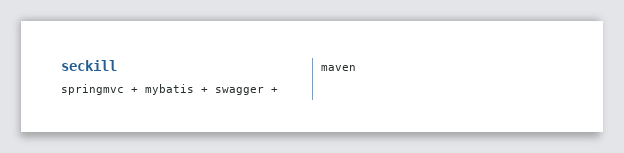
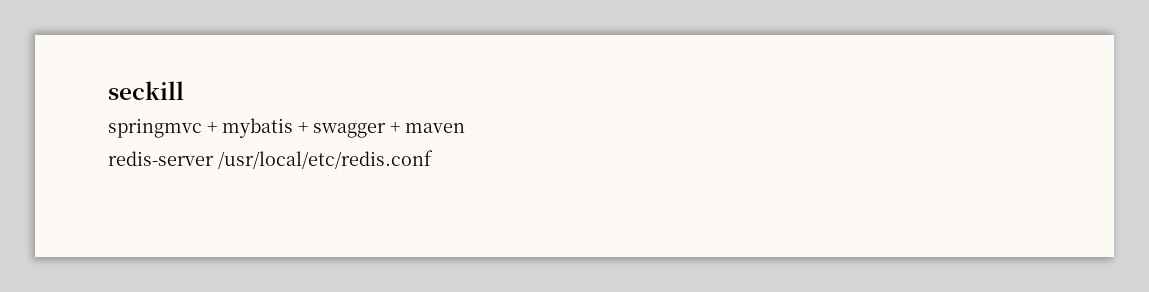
(356, 68) none -> [108,150,433,169] // redis-server /usr/local/etc/redis.conf

